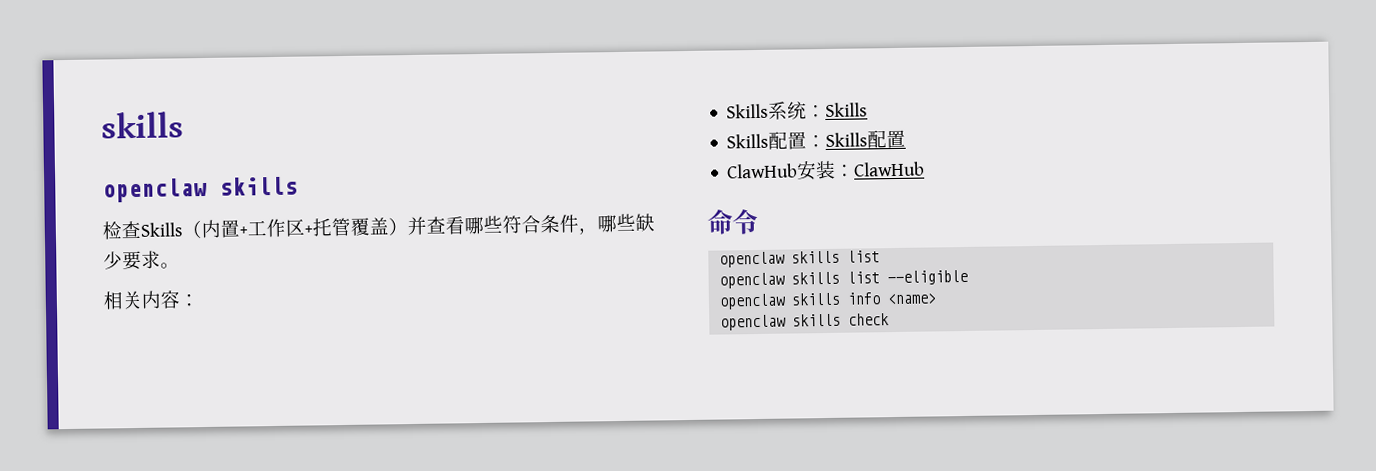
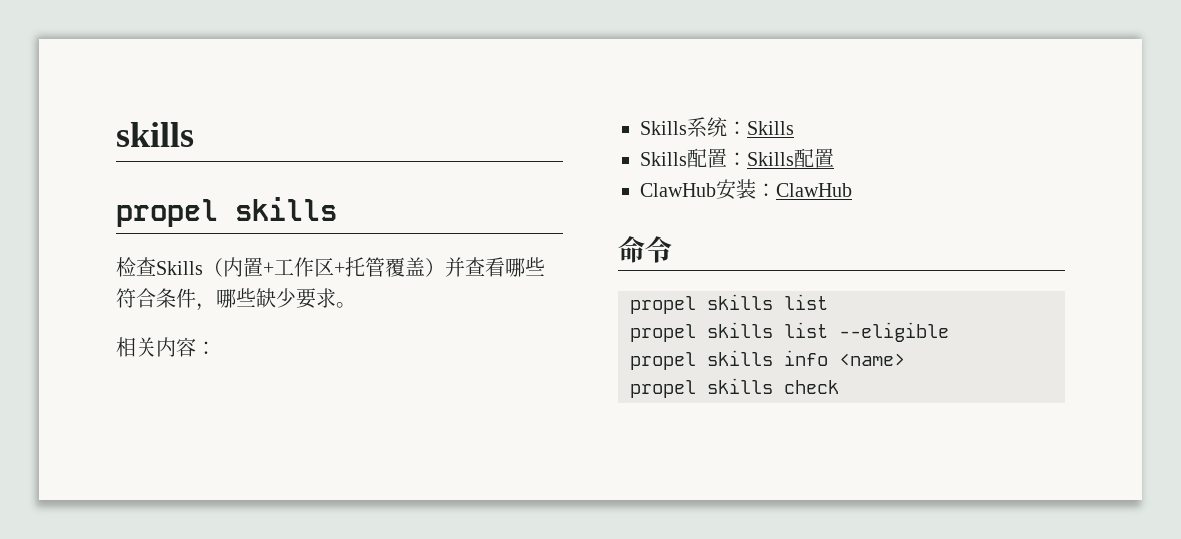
[101,111,184,139] [102,177,207,203] skills // openclaw -> [116,122,194,147] [116,199,218,227] skills // propel
[719,251,786,268] openclaw -> [630,296,696,314] propel
[719,272,786,289] openclaw -> [630,324,696,342] propel
[719,293,787,310] openclaw -> [630,352,696,370] propel
[720,314,787,331] openclaw -> [630,380,696,398] propel

